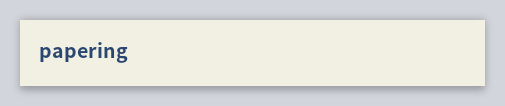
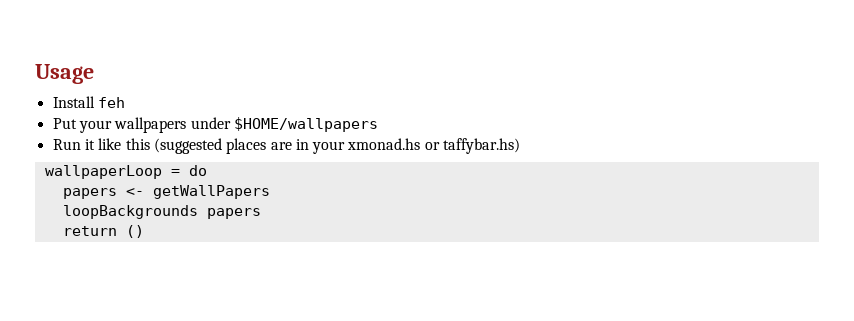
[39,42,128,63] papering -> [35,64,94,84] [52,96,125,108] [52,117,378,133] [52,138,521,154] [44,165,207,179] [62,185,270,199] [62,205,261,219] [62,225,144,238] Usage // Install feh // Put your wallpapers under $HOME/wallpapers // Run it like this (suggested places are in your xmonad.hs or taffybar.hs) // wallpaperLoop = do // papers <- getWallPapers // loopBackgrounds papers // return ()

